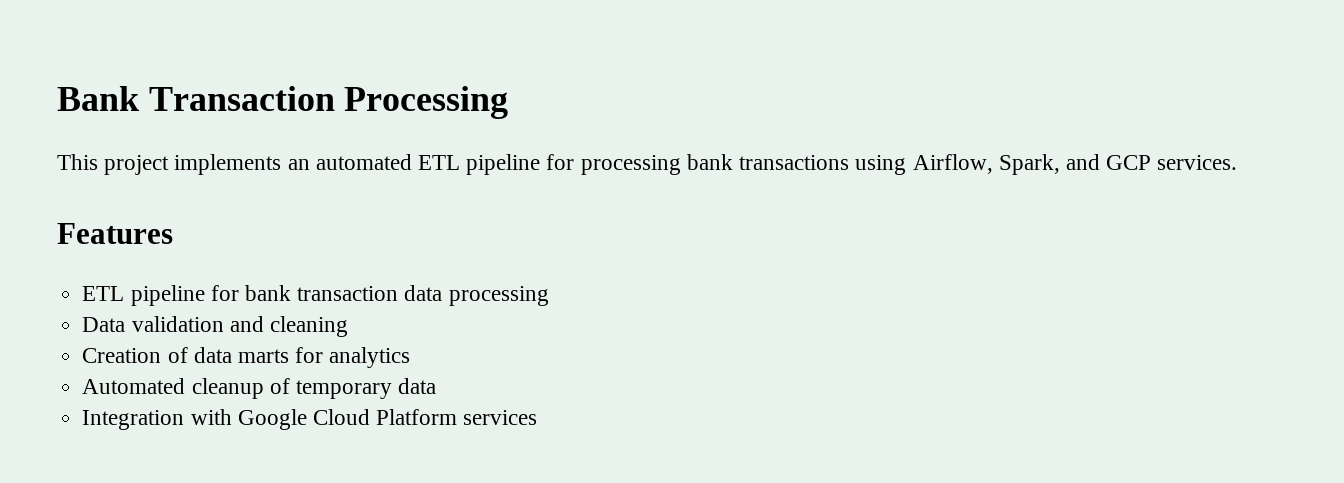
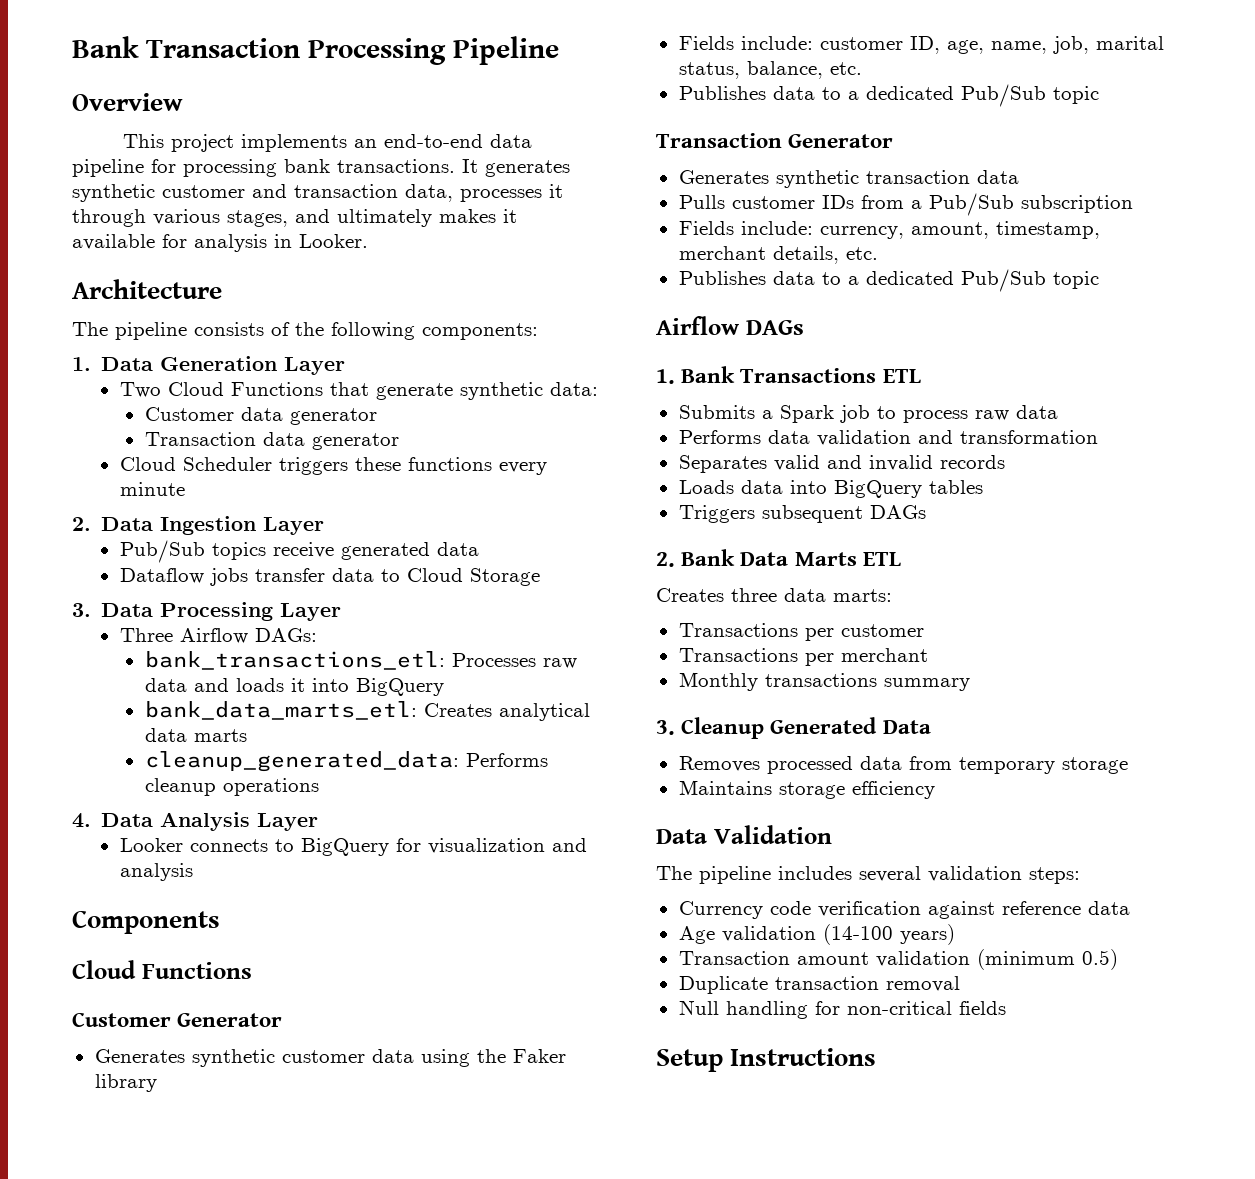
(509, 102) none -> [453,36,559,65] [72,93,183,111] Pipeline // Overview
[315,154,461,170] automated ETL -> [384,134,533,148] end-to-end data
[739,154,1238,175] [57,223,173,244] [82,285,549,306] [82,316,348,337] [82,347,411,368] [82,378,437,399] [82,409,538,430] transactions using Airflow, Spark, and GCP services. // Features // ETL pipeline for bank transaction data processing // Data validation and cleaning // Creation of data marts for analytics // Automated cleanup of temporary data // Integration with Google Cloud Platform services -> [337,159,570,177] [72,184,563,202] [72,209,517,227] [72,234,368,252] [72,279,222,299] [72,322,538,340] [72,356,346,375] [119,382,598,400] [144,407,377,425] [144,432,399,450] [119,457,547,475] [119,482,185,496] [72,516,325,535] [119,540,479,563] [119,568,540,586] [72,602,342,621] [119,628,317,644] [144,651,577,670] [144,678,444,696] [144,701,590,721] [144,728,247,742] [144,751,548,772] [144,778,319,796] [72,812,319,831] [119,838,587,856] [119,863,193,881] [72,910,220,934] [72,960,252,979] [72,1012,283,1027] [94,1049,566,1067] [94,1074,157,1092] [678,36,1164,54] [678,61,862,79] [678,84,1099,107] [656,133,894,148] [678,170,1019,188] [678,193,1133,216] [678,221,1100,239] [678,246,878,264] [678,269,1099,292] [656,316,804,335] [656,366,921,384] [678,405,1058,423] [678,430,1098,446] [678,455,1005,473] [678,480,983,498] [678,505,926,523] [656,549,901,567] [656,588,892,602] [678,623,924,641] [678,648,928,666] [678,672,970,691] [656,717,931,739] [678,756,1128,774] [678,780,935,799] [656,825,832,844] [656,866,1080,884] [678,901,1130,919] [678,924,955,945] [678,949,1118,970] [678,976,960,994] [678,1000,1006,1019] [656,1048,877,1072] transactions. It generates synthetic customer and transaction data, processes it through various stages, and ultimately makes it available for analysis in Looker. // Architecture // The pipeline consists of the following components: // 1. Data Generation Layer // Two Cloud Functions that generate synthetic data: // Customer data generator // Transaction data generator // Cloud Scheduler triggers these functions every minute // 2. Data Ingestion Layer // Pub/Sub topics receive generated data // Dataflow jobs transfer data to Cloud Storage // 3. Data Processing Layer // Three Airflow DAGs: // bank_transactions_etl: Processes raw data and loads it into BigQuery // bank_data_marts_etl: Creates analytical data marts // cleanup_generated_data: Performs cleanup operations // 4. Data Analysis Layer // Looker connects to BigQuery for visualization and analysis // Components // Cloud Functions // Customer Generator // Generates synthetic customer data using the Faker library // Fields include: customer ID, age, name, job, marital status, balance, etc. // Publishes data to a dedicated Pub/Sub topic // Transaction Generator // Generates synthetic transaction data // Pulls customer IDs from a Pub/Sub subscription // Fields include: currency, amount, timestamp, merchant details, etc. // Publishes data to a dedicated Pub/Sub topic // Airflow DAGs // 1. Bank Transactions ETL // Submits a Spark job to process raw data // Performs data validation and transformation // Separates valid and invalid records // Loads data into BigQuery tables // Triggers subsequent DAGs // 2. Bank Data Marts ETL // Creates three data marts: // Transactions per customer // Transactions per merchant // Monthly transactions summary // 3. Cleanup Generated Data // Removes processed data from temporary storage // Maintains storage efficiency // Data Validation // The pipeline includes several validation steps: // Currency code verification against reference data // Age validation (14-100 years) // Transaction amount validation (minimum 0.5) // Duplicate transaction removal // Null handling for non-critical fields // Setup Instructions

